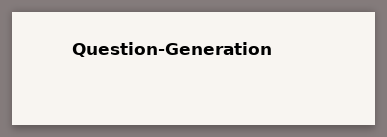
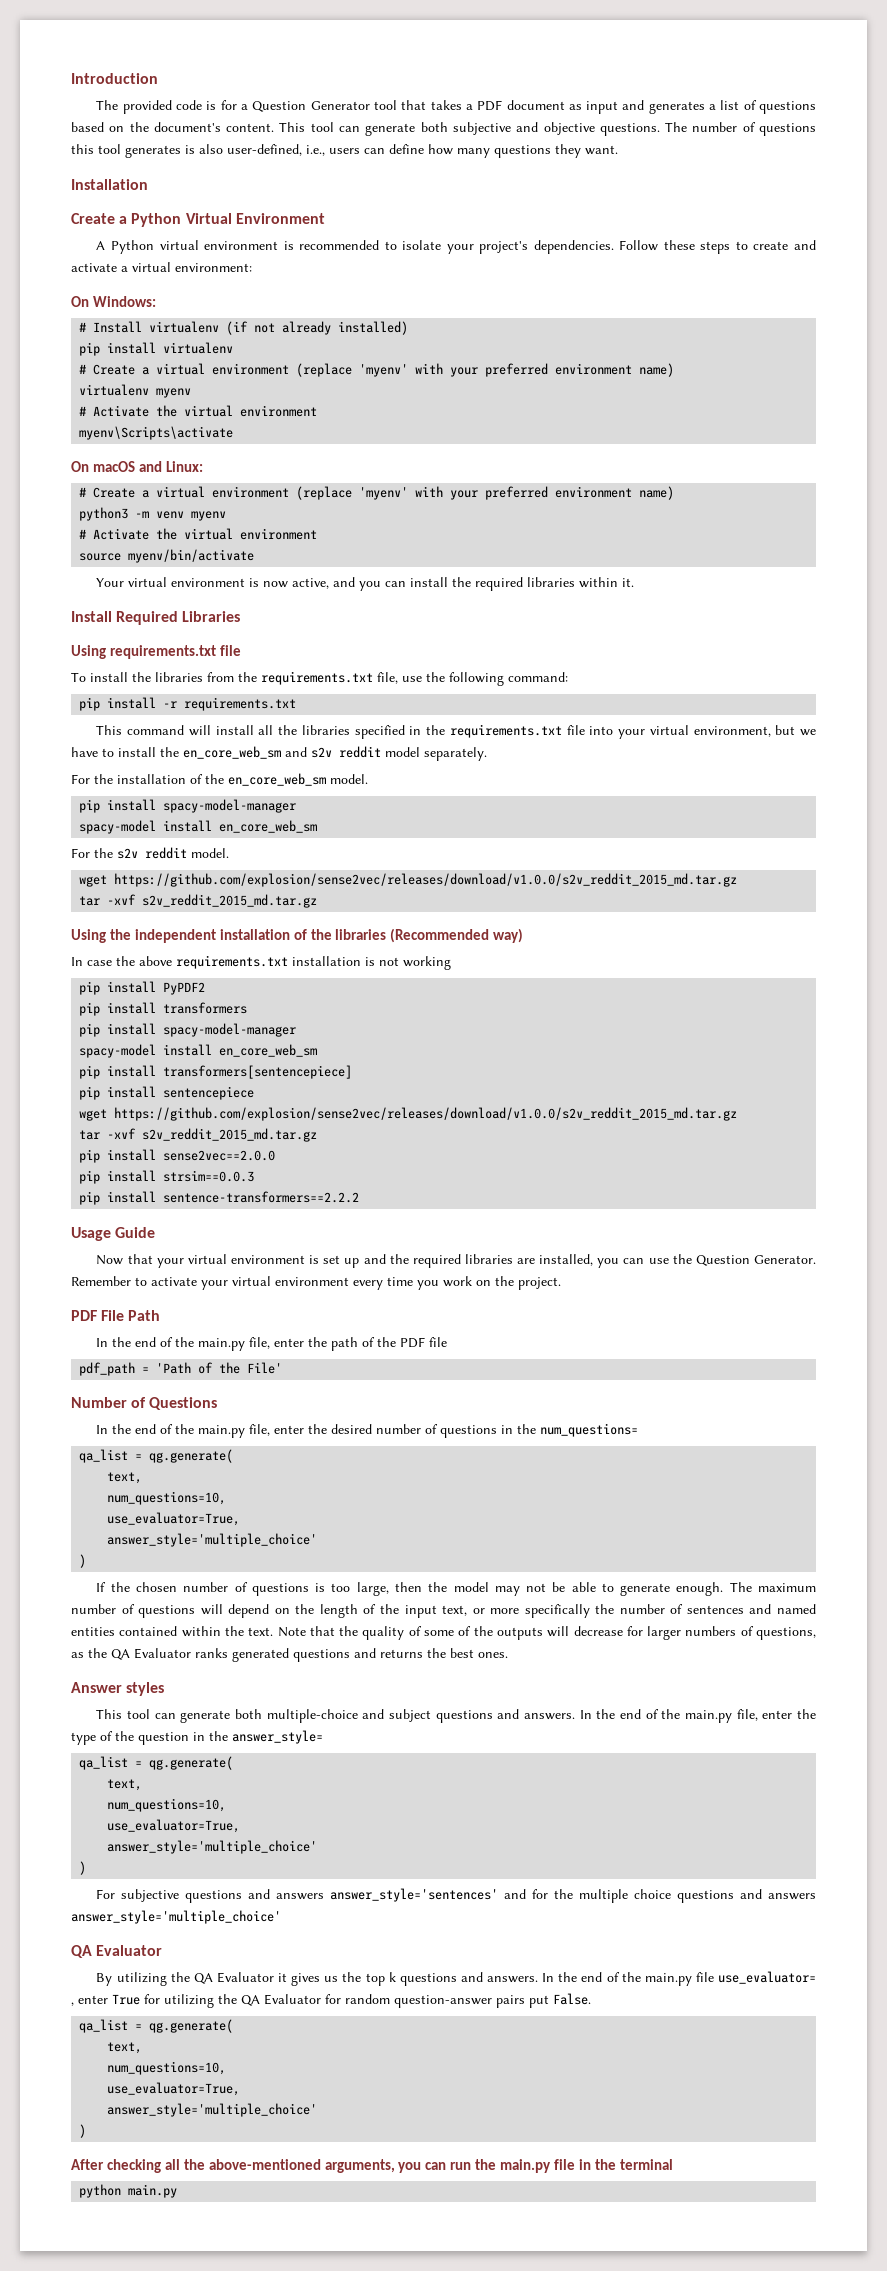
[72,42,272,57] Question-Generation -> [71,73,158,84] [96,100,816,114] [71,122,816,136] [71,144,618,158] [71,179,148,190] [71,213,325,227] [96,240,816,254] [71,262,252,272] [71,296,156,307] [79,321,409,335] [79,342,234,356] [79,363,675,377] [79,384,192,398] [79,405,318,417] [79,426,234,440] [71,461,203,472] [79,486,675,500] [79,507,227,521] [79,528,318,540] [79,549,255,563] [96,577,635,591] [71,611,241,625] [71,645,241,659] [71,671,568,686] [79,697,297,711] [96,724,816,739] [71,746,487,761] [71,773,368,786] [79,799,297,813] [79,820,318,834] [71,847,229,859] [79,873,738,887] [79,894,318,908] [71,928,524,943] [71,955,451,970] [79,981,206,995] [79,1002,248,1016] [79,1023,297,1037] [79,1044,318,1058] [79,1065,353,1079] [79,1086,255,1100] [79,1107,738,1121] [79,1128,318,1142] [79,1149,276,1163] [79,1170,255,1184] [79,1191,360,1205] [71,1227,156,1241] [96,1254,817,1268] [71,1276,561,1290] [71,1310,161,1321] [96,1337,448,1351] [79,1362,283,1376] [71,1397,218,1410] [96,1423,639,1438] [79,1449,234,1463] [107,1472,143,1484] [107,1491,227,1505] [107,1512,241,1526] [107,1533,318,1547] [79,1554,87,1568] [96,1582,816,1596] [71,1604,816,1618] [71,1626,816,1640] [71,1648,508,1662] [71,1682,165,1696] [96,1709,816,1723] [71,1730,323,1745] [79,1756,234,1770] [107,1779,143,1791] [107,1798,227,1812] [107,1819,241,1833] [107,1840,318,1854] [79,1861,87,1875] [96,1888,816,1903] [71,1910,281,1924] [71,1945,163,1958] [96,1971,816,1986] [71,1993,591,2008] [79,2019,234,2033] [107,2042,143,2054] [107,2061,227,2075] [107,2082,241,2096] [107,2103,318,2117] [79,2124,87,2138] [71,2159,673,2173] [79,2184,178,2198] Introduction // The provided code is for a Question Generator tool that takes a PDF document as input and generates a list of questions based on the document's content. This tool can generate both subjective and objective questions. The number of questions this tool generates is also user-defined, i.e., users can define how many questions they want. // Installation // Create a Python Virtual Environment // A Python virtual environment is recommended to isolate your project's dependencies. Follow these steps to create and activate a virtual environment: // On Windows: // # Install virtualenv (if not already installed) // pip install virtualenv // # Create a virtual environment (replace 'myenv' with your preferred environment name) // virtualenv myenv // # Activate the virtual environment // myenv\Scripts\activate // On macOS and Linux: // # Create a virtual environment (replace 'myenv' with your preferred environment name) // python3 -m venv myenv // # Activate the virtual environment // source myenv/bin/activate // Your virtual environment is now active, and you can install the required libraries within it. // Install Required Libraries // Using requirements.txt file // To install the libraries from the requirements.txt file, use the following command: // pip install -r requirements.txt // This command will install all the libraries specified in the requirements.txt file into your virtual environment, but we have to install the en_core_web_sm and s2v reddit model separately. // For the installation of the en_core_web_sm model. // pip install spacy-model-manager // spacy-model install en_core_web_sm // For the s2v reddit model. // wget https://github.com/explosion/sense2vec/releases/download/v1.0.0/s2v_reddit_2015_md.tar.gz // tar -xvf s2v_reddit_2015_md.tar.gz // Using the independent installation of the libraries (Recommended way) // In case the above requirements.txt installation is not working // pip install PyPDF2 // pip install transformers // pip install spacy-model-manager // spacy-model install en_core_web_sm // pip install transformers[sentencepiece] // pip install sentencepiece // wget https://github.com/explosion/sense2vec/releases/download/v1.0.0/s2v_reddit_2015_md.tar.gz // tar -xvf s2v_reddit_2015_md.tar.gz // pip install sense2vec==2.0.0 // pip install strsim==0.0.3 // pip install sentence-transformers==2.2.2 // Usage Guide // Now that your virtual environment is set up and the required libraries are installed, you can use the Question Generator. Remember to activate your virtual environment every time you work on the project. // PDF File Path // In the end of the main.py file, enter the path of the PDF file // pdf_path = 'Path of the File' // Number of Questions // In the end of the main.py file, enter the desired number of questions in the num_questions= // qa_list = qg.generate( // text, // num_questions=10, // use_evaluator=True, // answer_style='multiple_choice' // ) // If the chosen number of questions is too large, then the model may not be able to generate enough. The maximum number of questions will depend on the length of the input text, or more specifically the number of sentences and named entities contained within the text. Note that the quality of some of the outputs will decrease for larger numbers of questions, as the QA Evaluator ranks generated questions and returns the best ones. // Answer styles // This tool can generate both multiple-choice and subject questions and answers. In the end of the main.py file, enter the type of the question in the answer_style= // qa_list = qg.generate( // text, // num_questions=10, // use_evaluator=True, // answer_style='multiple_choice' // ) // For subjective questions and answers answer_style='sentences' and for the multiple choice questions and answers answer_style='multiple_choice' // QA Evaluator // By utilizing the QA Evaluator it gives us the top k questions and answers. In the end of the main.py file use_evaluator= , enter True for utilizing the QA Evaluator for random question-answer pairs put False. // qa_list = qg.generate( // text, // num_questions=10, // use_evaluator=True, // answer_style='multiple_choice' // ) // After checking all the above-mentioned arguments, you can run the main.py file in the terminal // python main.py

